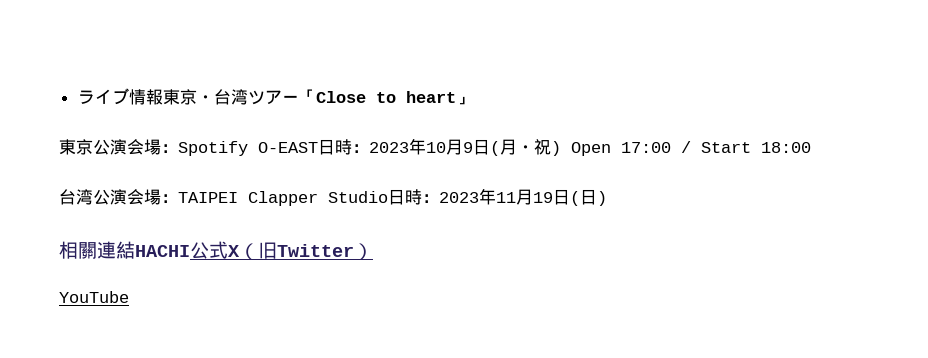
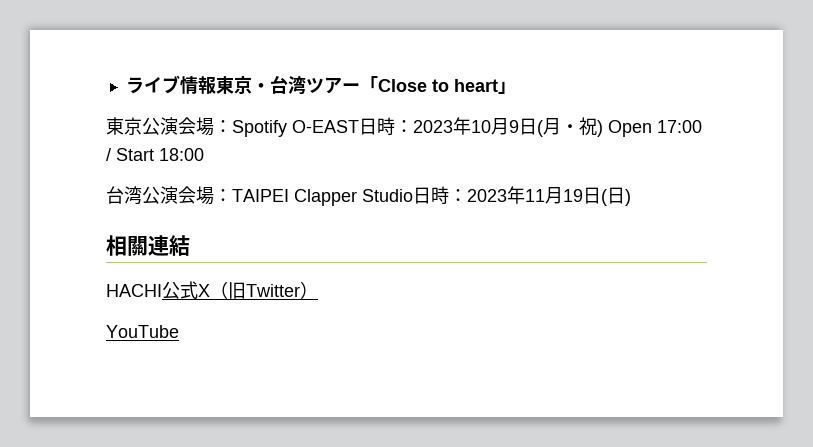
(135, 250) none -> (190, 245) //

